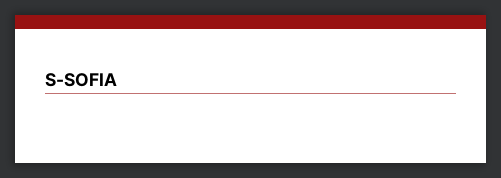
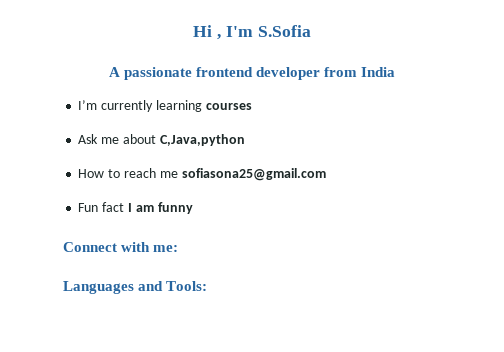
[45,73,117,87] S-SOFIA -> [193,25,311,40] [108,67,396,80] [78,100,252,112] [78,134,245,146] [78,168,326,181] [78,202,193,214] [63,242,179,252] [63,281,208,294] Hi , I'm S.Sofia // A passionate frontend developer from India // I’m currently learning courses // Ask me about C,Java,python // How to reach me sofiasona25@gmail.com // Fun fact I am funny // Connect with me: // Languages and Tools:

